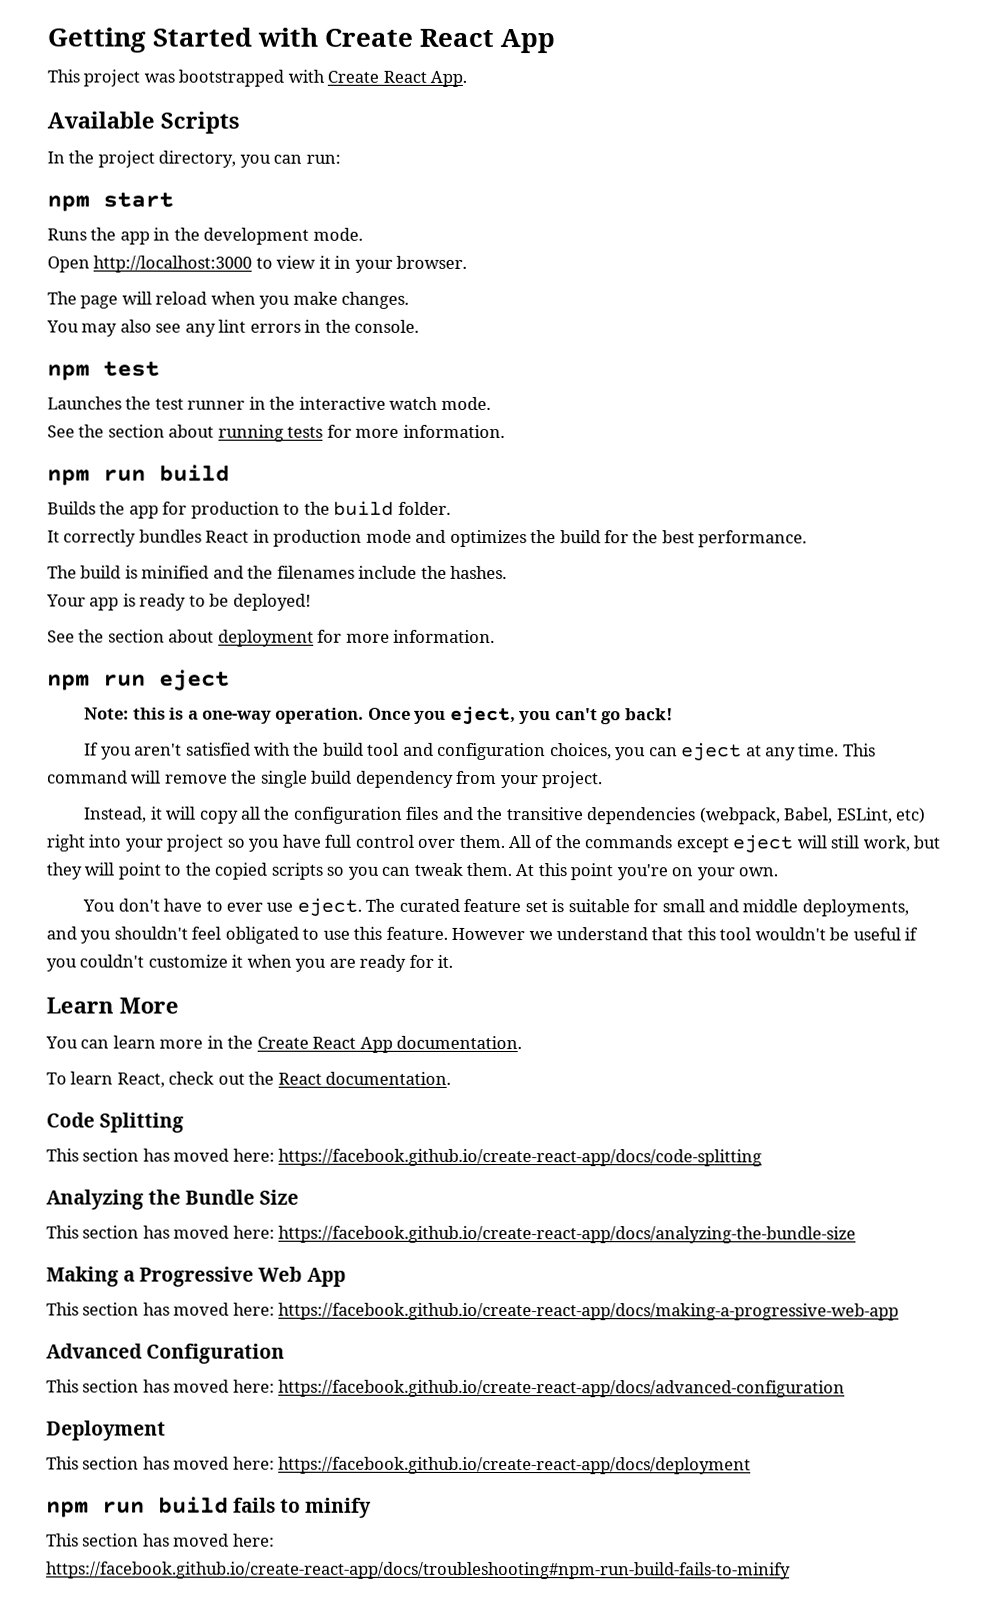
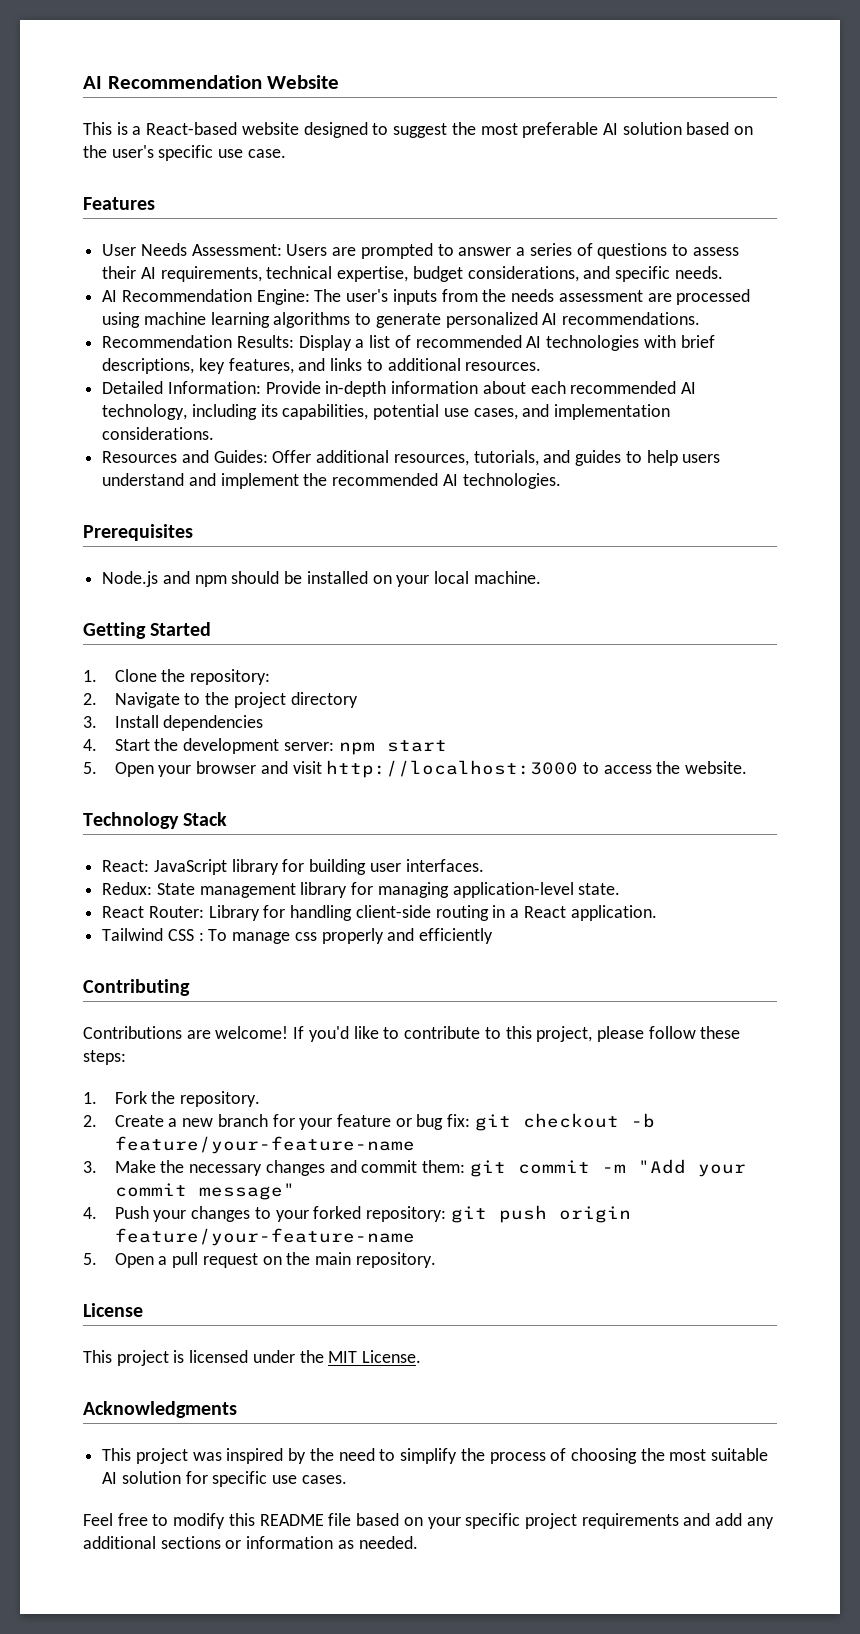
[47,27,556,54] [47,69,468,87] [47,111,240,134] [47,150,341,168] [47,192,174,212] [47,227,363,245] [47,255,468,273] [47,291,410,309] [46,319,420,337] [47,361,160,381] [47,396,491,410] [47,424,505,442] [47,464,230,486] [47,500,451,519] [47,529,808,548] [47,565,508,580] [46,593,311,611] [47,629,496,647] [47,669,230,691] [84,705,673,726] [84,742,876,762] [47,770,604,789] [83,806,925,825] [46,834,941,854] [46,862,779,881] [82,897,909,917] [46,926,919,944] [46,954,454,972] [46,997,179,1014] [45,1035,523,1053] [46,1071,452,1088] [46,1112,185,1133] [46,1148,763,1167] [46,1189,300,1210] [46,1225,857,1244] [46,1266,346,1287] [46,1302,900,1321] [46,1343,286,1364] [46,1379,846,1398] [46,1420,166,1441] [46,1456,752,1475] [46,1496,372,1518] [46,1533,275,1547] [46,1561,791,1580] Getting Started with Create React App // This project was bootstrapped with Create React App. // Available Scripts // In the project directory, you can run: // npm start // Runs the app in the development mode. // Open http://localhost:3000 to view it in your browser. // The page will reload when you make changes. // You may also see any lint errors in the console. // npm test // Launches the test runner in the interactive watch mode. // See the section about running tests for more information. // npm run build // Builds the app for production to the build folder. // It correctly bundles React in production mode and optimizes the build for the best performance. // The build is minified and the filenames include the hashes. // Your app is ready to be deployed! // See the section about deployment for more information. // npm run eject // Note: this is a one-way operation. Once you eject, you can't go back! // If you aren't satisfied with the build tool and configuration choices, you can eject at any time. This command will remove the single build dependency from your project. // Instead, it will copy all the configuration files and the transitive dependencies (webpack, Babel, ESLint, etc) right into your project so you have full control over them. All of the commands except eject will still work, but they will point to the copied scripts so you can tweak them. At this point you're on your own. // You don't have to ever use eject. The curated feature set is suitable for small and middle deployments, and you shouldn't feel obligated to use this feature. However we understand that this tool wouldn't be useful if you couldn't customize it when you are ready for it. // Learn More // You can learn more in the Create React App documentation. // To learn React, check out the React documentation. // Code Splitting // This section has moved here: https://facebook.github.io/create-react-app/docs/code-splitting // Analyzing the Bundle Size // This section has moved here: https://facebook.github.io/create-react-app/docs/analyzing-the-bundle-size // Making a Progressive Web App // This section has moved here: https://facebook.github.io/create-react-app/docs/making-a-progressive-web-app // Advanced Configuration // This section has moved here: https://facebook.github.io/create-react-app/docs/advanced-configuration // Deployment // This section has moved here: https://facebook.github.io/create-react-app/docs/deployment // npm run build fails to minify // This section has moved here: https://facebook.github.io/create-react-app/docs/troubleshooting#npm-run-build-fails-to-minify -> [83,75,340,89] [83,122,754,138] [83,145,286,161] [83,197,155,210] [102,243,739,259] [102,266,723,282] [102,289,751,305] [102,312,701,328] [102,335,715,351] [102,358,542,374] [102,381,697,397] [102,404,671,420] [102,427,215,440] [102,450,721,466] [102,473,561,489] [83,524,193,541] [102,571,541,587] [83,622,212,639] [83,669,271,685] [83,692,358,708] [83,715,264,731] [83,738,447,755] [83,760,748,778] [83,812,228,829] [102,859,484,875] [102,882,621,898] [102,905,657,921] [102,928,494,944] [83,979,190,996] [83,1026,741,1042] [83,1050,126,1065] [83,1091,261,1107] [83,1113,655,1131] [114,1136,415,1154] [83,1159,746,1177] [114,1183,295,1200] [83,1205,631,1223] [114,1228,415,1246] [83,1252,436,1268] [83,1303,143,1317] [83,1350,422,1366] [83,1401,237,1418] [102,1448,769,1464] [102,1471,347,1487] [83,1513,774,1529] [83,1536,418,1549] AI Recommendation Website // This is a React-based website designed to suggest the most preferable AI solution based on the user's specific use case. // Features // User Needs Assessment: Users are prompted to answer a series of questions to assess their AI requirements, technical expertise, budget considerations, and specific needs. // AI Recommendation Engine: The user's inputs from the needs assessment are processed using machine learning algorithms to generate personalized AI recommendations. // Recommendation Results: Display a list of recommended AI technologies with brief descriptions, key features, and links to additional resources. // Detailed Information: Provide in-depth information about each recommended AI technology, including its capabilities, potential use cases, and implementation considerations. // Resources and Guides: Offer additional resources, tutorials, and guides to help users understand and implement the recommended AI technologies. // Prerequisites // Node.js and npm should be installed on your local machine. // Getting Started // 1. Clone the repository: // 2. Navigate to the project directory // 3. Install dependencies // 4. Start the development server: npm start // 5. Open your browser and visit http://localhost:3000 to access the website. // Technology Stack // React: JavaScript library for building user interfaces. // Redux: State management library for managing application-level state. // React Router: Library for handling client-side routing in a React application. // Tailwind CSS : To manage css properly and efficiently // Contributing // Contributions are welcome! If you'd like to contribute to this project, please follow these steps: // 1. Fork the repository. // 2. Create a new branch for your feature or bug fix: git checkout -b feature/your-feature-name // 3. Make the necessary changes and commit them: git commit -m "Add your commit message" // 4. Push your changes to your forked repository: git push origin feature/your-feature-name // 5. Open a pull request on the main repository. // License // This project is licensed under the MIT License. // Acknowledgments // This project was inspired by the need to simplify the process of choosing the most suitable AI solution for specific use cases. // Feel free to modify this README file based on your specific project requirements and add any additional sections or information as needed.

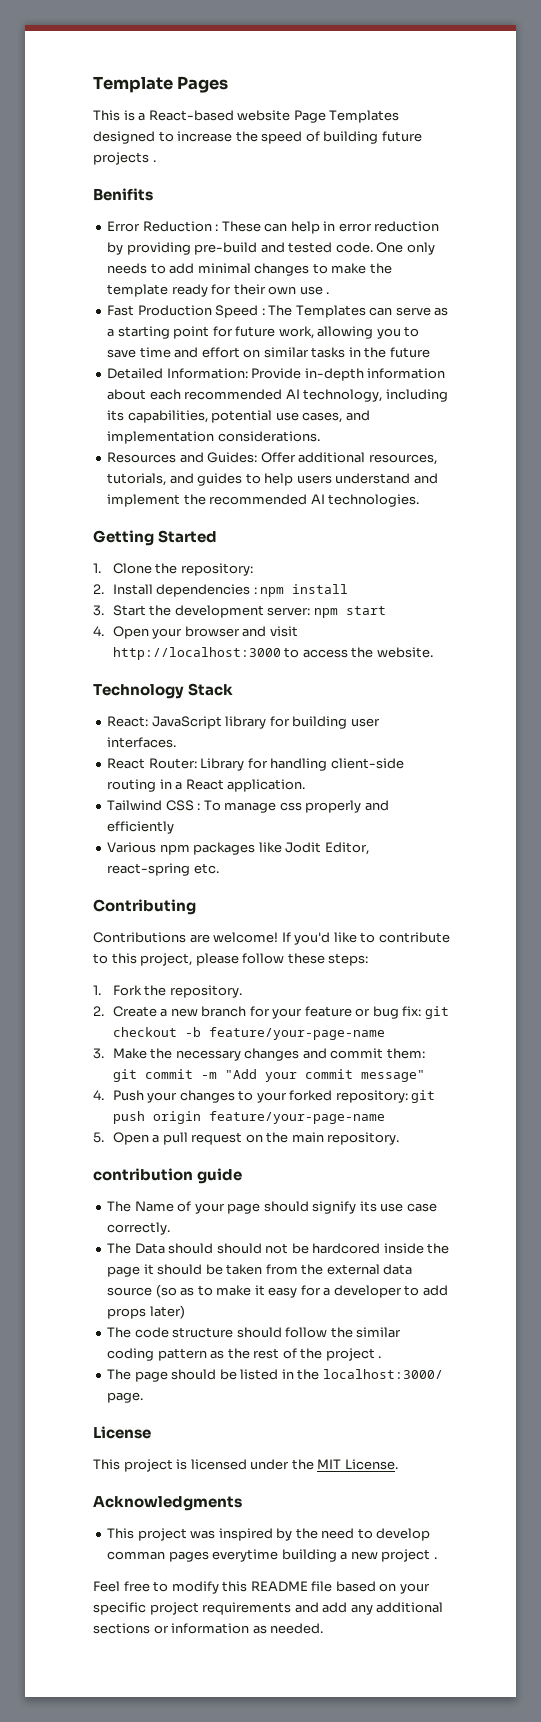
[83,75,340,89] AI Recommendation Website -> [93,76,229,93] Template Pages
[303,122,754,138] [83,145,286,161] [83,197,155,210] [102,243,739,259] [102,266,723,282] [102,289,751,305] [102,312,701,328] [102,335,715,351] [102,358,542,374] designed to suggest the most preferable AI solution based on the user's specific use case. // Features // User Needs Assessment: Users are prompted to answer a series of questions to assess their AI requirements, technical expertise, budget considerations, and specific needs. // AI Recommendation Engine: The user's inputs from the needs assessment are processed using machine learning algorithms to generate personalized AI recommendations. // Recommendation Results: Display a list of recommended AI technologies with brief descriptions, key features, and links to additional resources. -> [293,110,400,123] [93,131,422,144] [93,152,156,165] [93,188,153,201] [107,221,440,234] [107,242,435,255] [107,263,392,276] [107,284,330,297] [107,305,449,318] [107,326,420,339] [107,347,430,358] Page Templates designed to increase the speed of building future projects . // Benifits // Error Reduction : These can help in error reduction by providing pre-build and tested code. One only needs to add minimal changes to make the template ready for their own use . // Fast Production Speed : The Templates can serve as a starting point for future work, allowing you to save time and effort on similar tasks in the future
[83,524,193,541] [102,571,541,587] // Prerequisites // Node.js and npm should be installed on your local machine. -> (420, 500) none
[114,692,358,708] [83,715,264,731] [83,739,97,751] Navigate to the project directory // 3. Install dependencies // 4. -> [112,584,349,597] [93,605,104,616] Install dependencies : npm install // 3.
[83,762,97,774] 5. -> [93,626,104,636] 4.
[102,882,621,898] // Redux: State management library for managing application-level state. -> (177, 742) none
(494, 936) none -> [107,842,369,855] [107,863,219,876] // Various npm packages like Jodit Editor, react-spring etc.
[114,1136,415,1154] feature/your-feature-name -> [208,1027,385,1040] feature/your-page-name
[114,1228,415,1246] feature/your-feature-name -> [208,1111,385,1124] feature/your-page-name
(436, 1260) none -> [93,1168,243,1184] [107,1201,437,1214] [107,1222,171,1235] [107,1243,450,1254] [107,1264,413,1277] [107,1284,448,1298] [107,1305,185,1319] [107,1327,402,1338] [107,1348,382,1361] [107,1369,443,1382] [107,1392,144,1403] // contribution guide // The Name of your page should signify its use case correctly. // The Data should should not be hardcored inside the page it should be taken from the external data source (so as to make it easy for a developer to add props later) // The code structure should follow the similar coding pattern as the rest of the project . // The page should be listed in the localhost:3000/ page.
[400,1448,769,1464] [102,1471,347,1487] simplify the process of choosing the most suitable AI solution for specific use cases. -> [376,1528,431,1541] [107,1549,437,1562] develop comman pages everytime building a new project .

